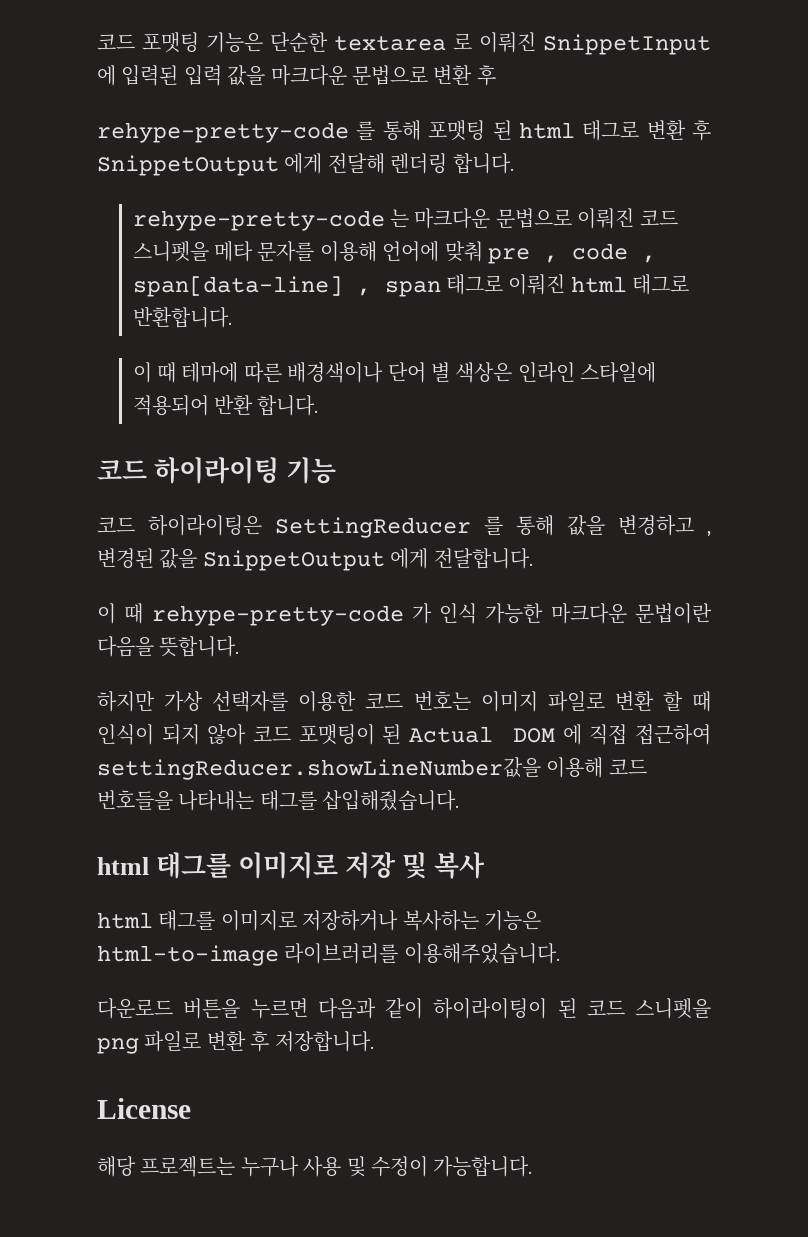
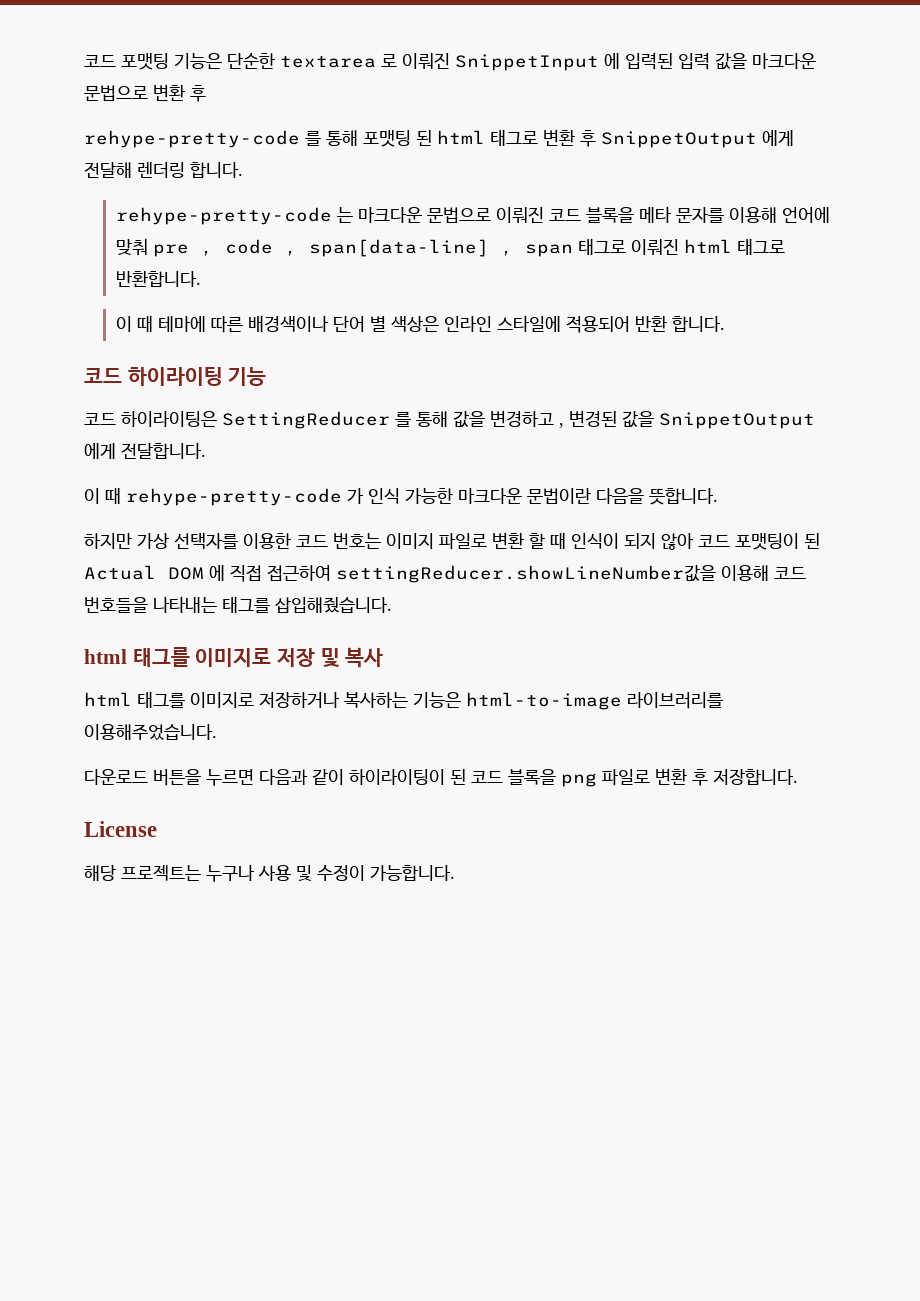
[132,241,209,262] 스니펫을 -> [585,207,634,223] 블록을
[635,998,711,1019] 스니펫을 -> [508,769,556,785] 블록을

